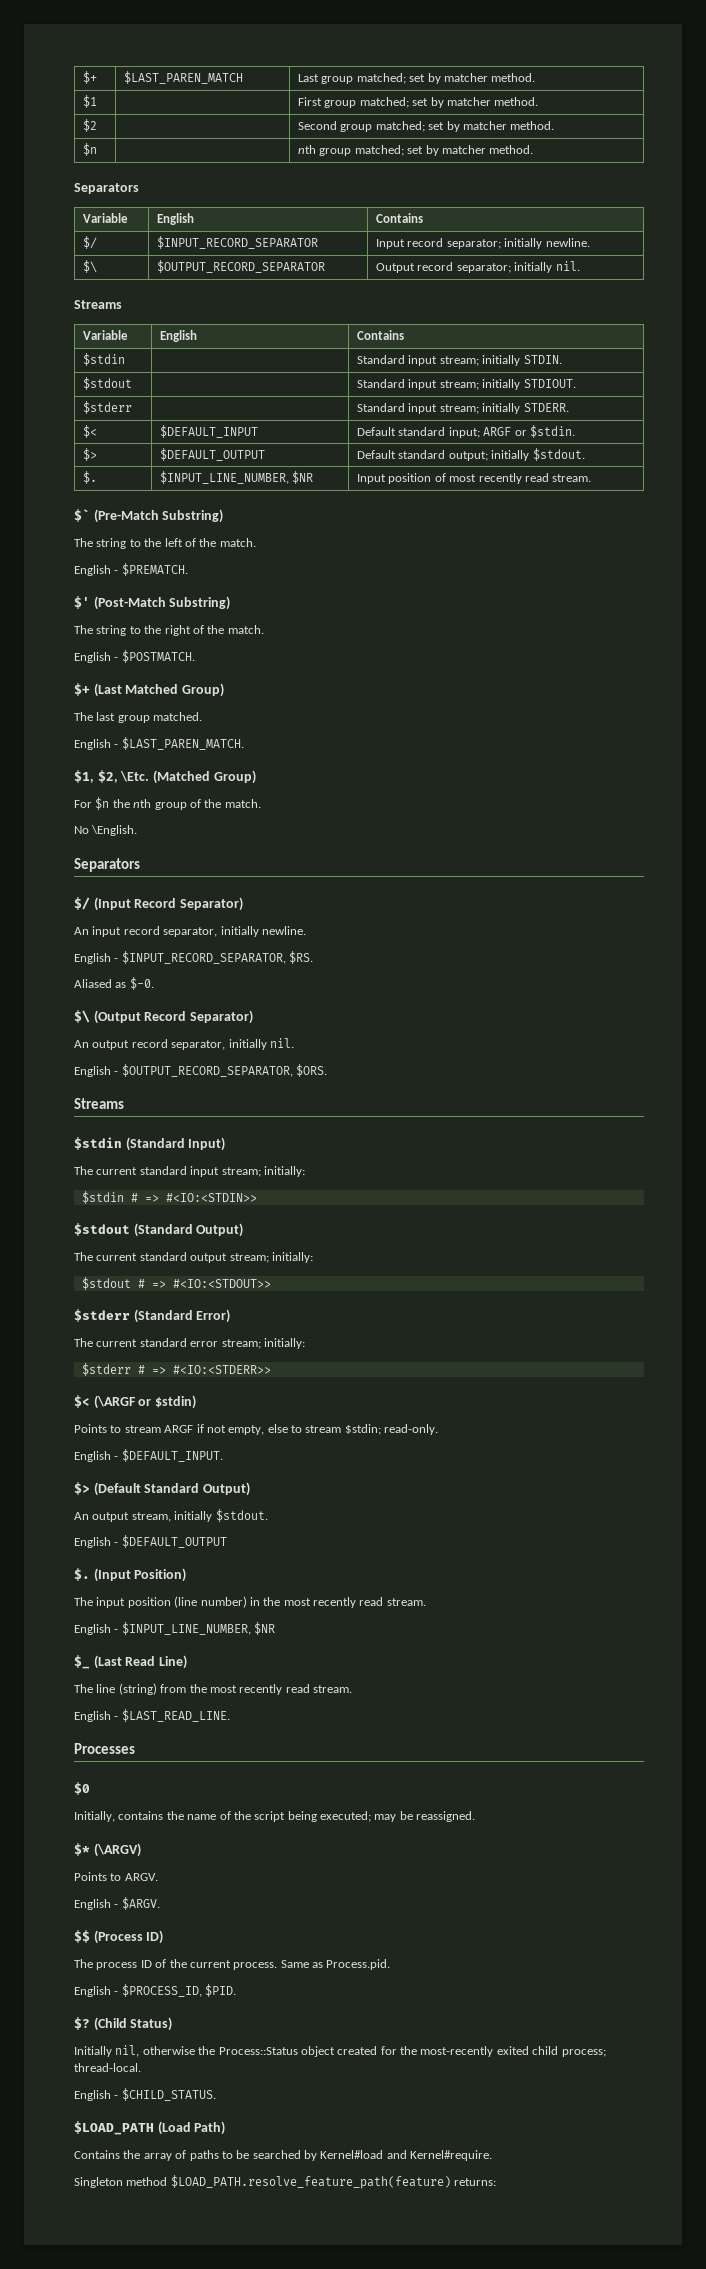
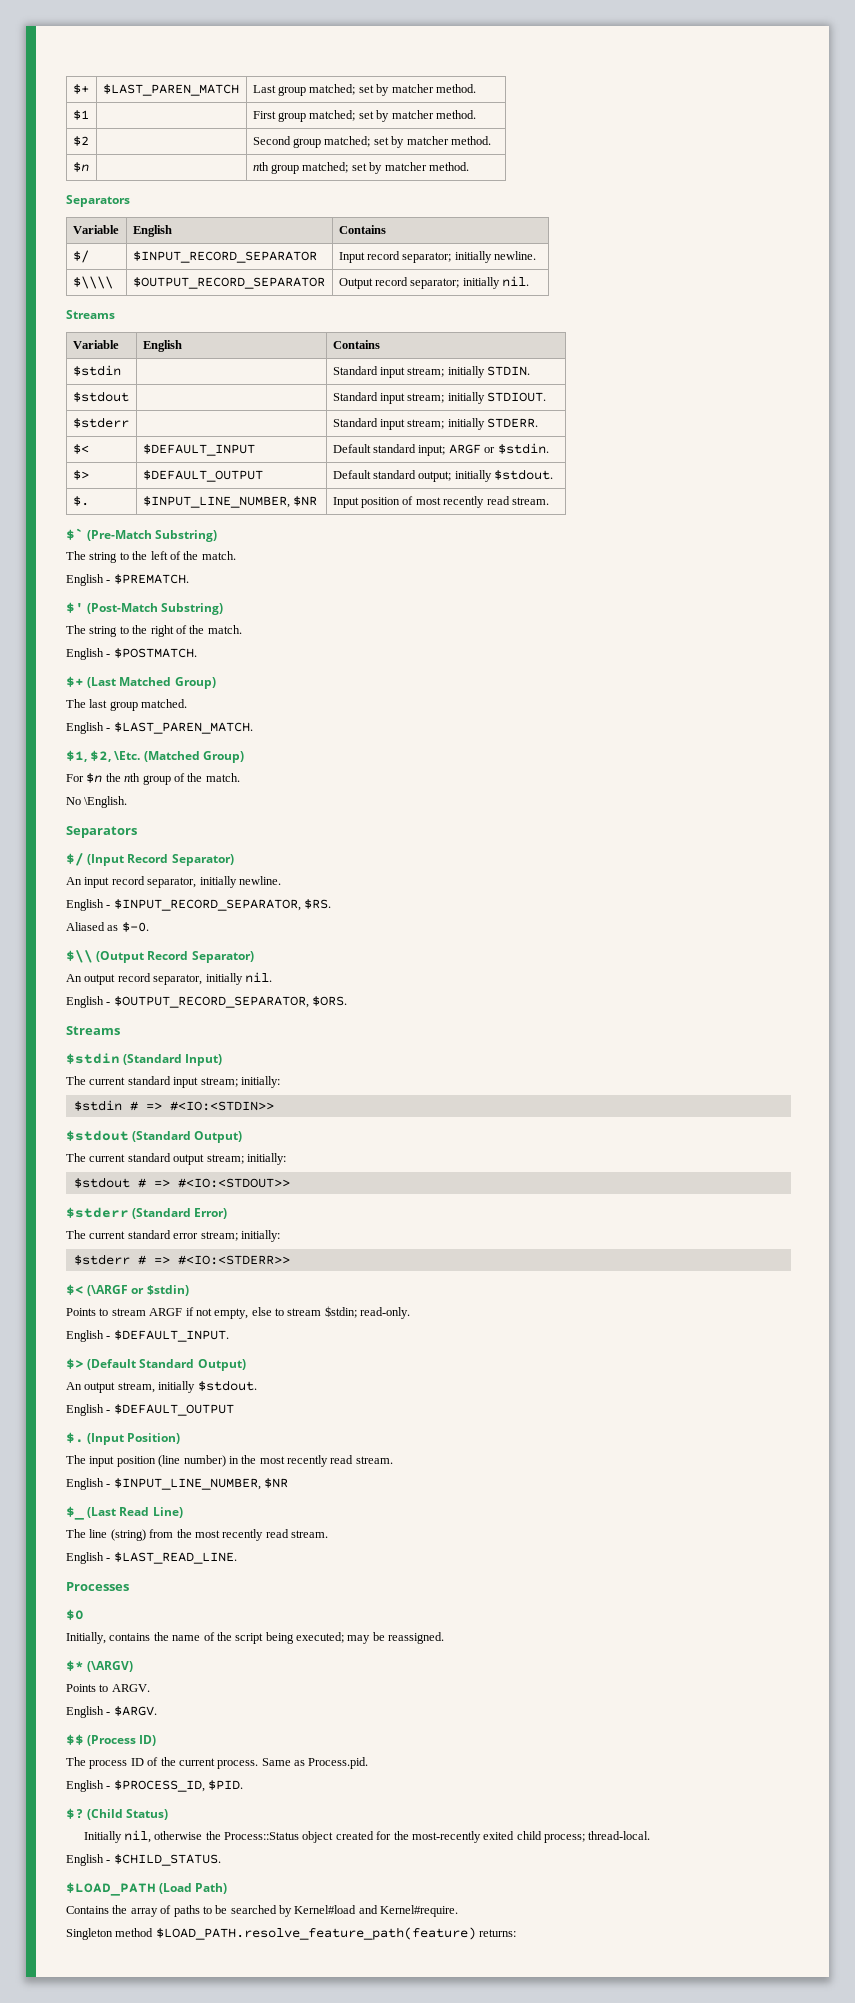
[83,260,98,273] $\ -> [72,276,113,289] $\\\\
[74,1010,90,1023] $\ -> [66,950,93,963] $\\

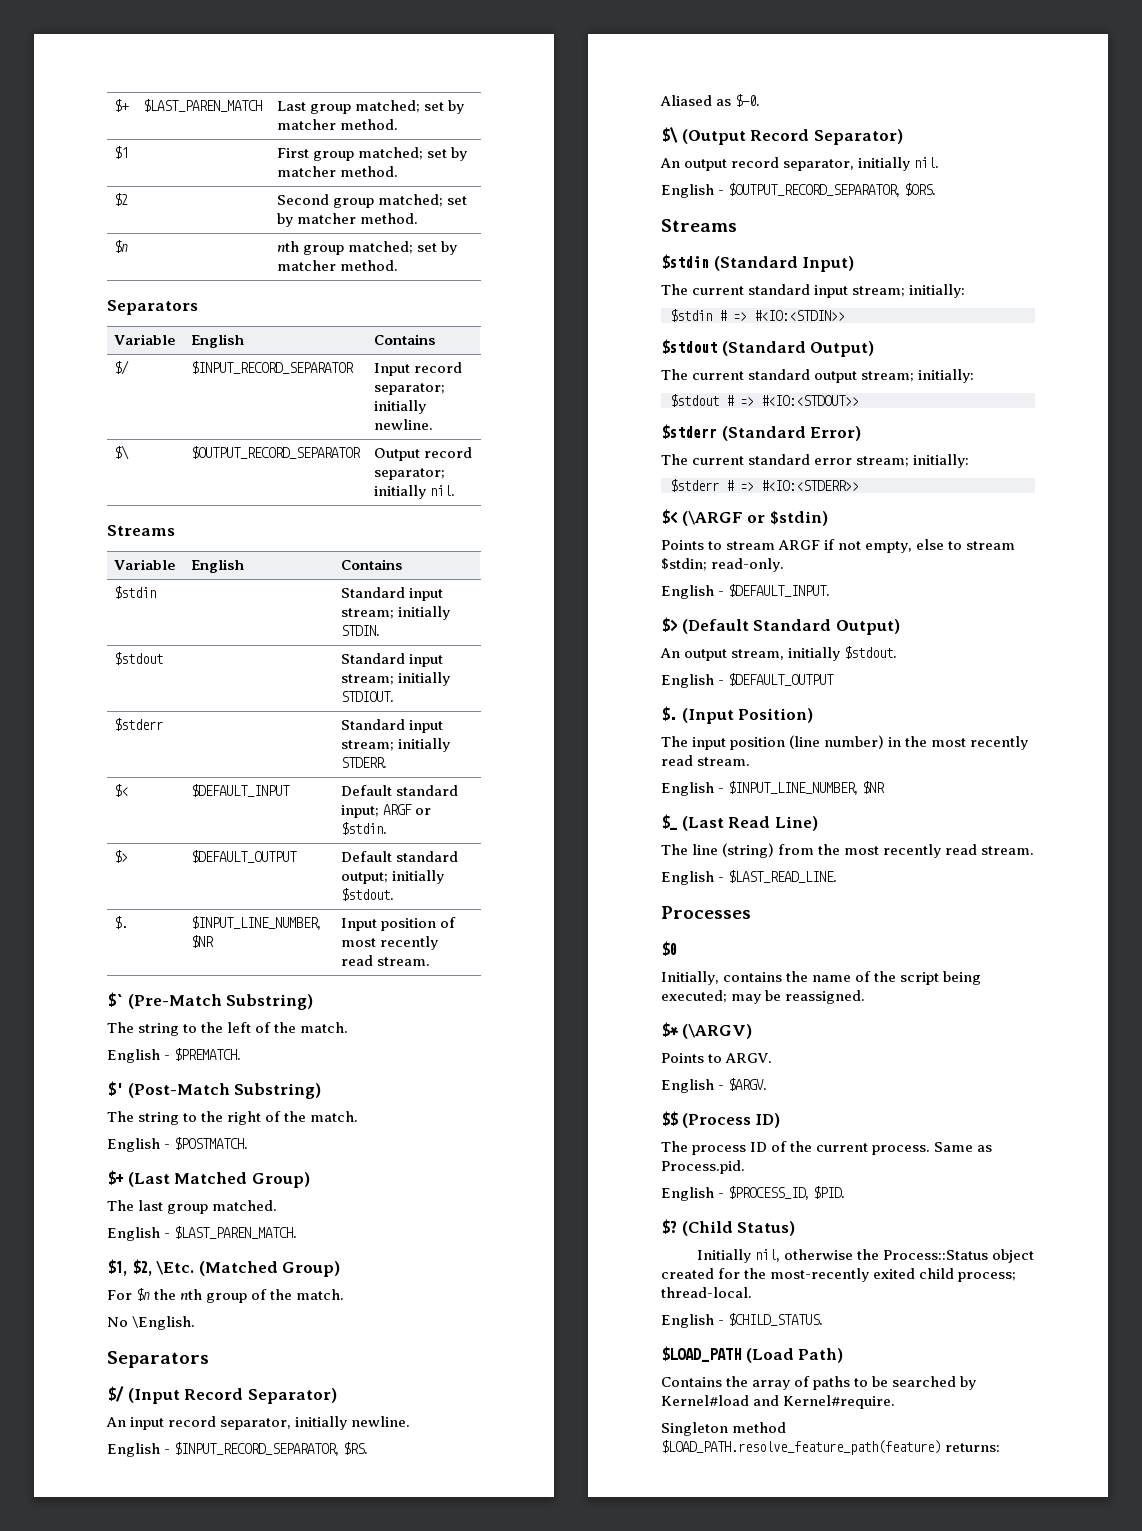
[72,276,113,289] $\\\\ -> [114,445,130,460] $\
[66,950,93,963] $\\ -> [661,127,678,143] $\

